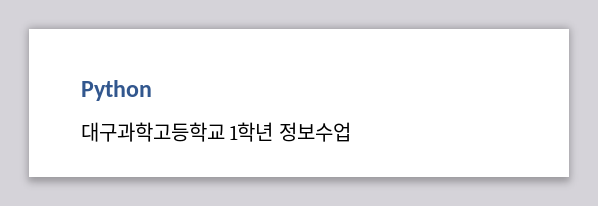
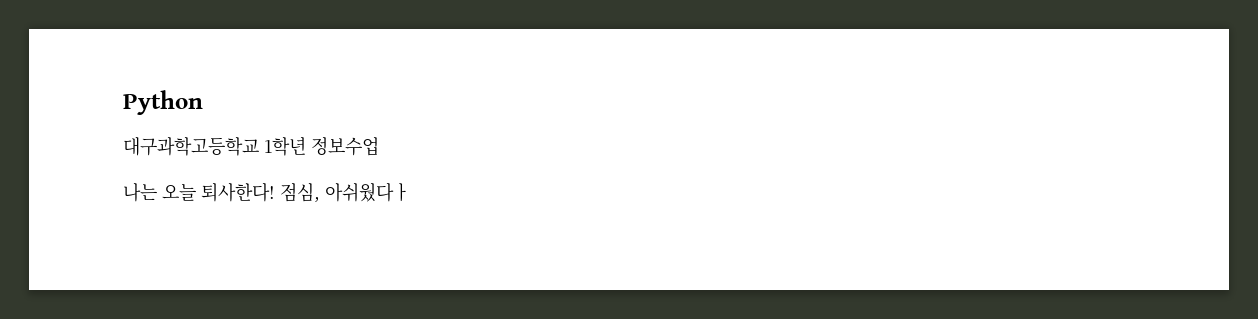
(351, 132) none -> [123,182,410,203] // 나는 오늘 퇴사한다! 점심, 아쉬웠다ㅏ

